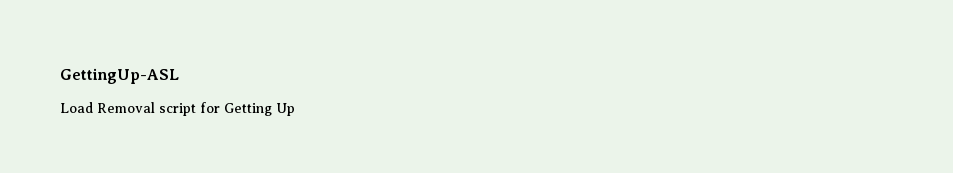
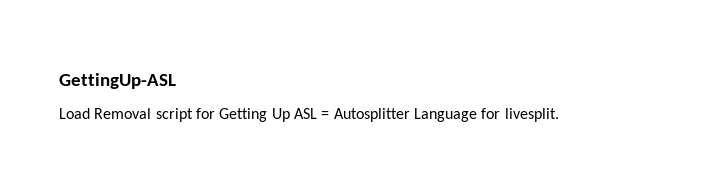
(295, 109) none -> [293,108,559,122] ASL = Autosplitter Language for livesplit.

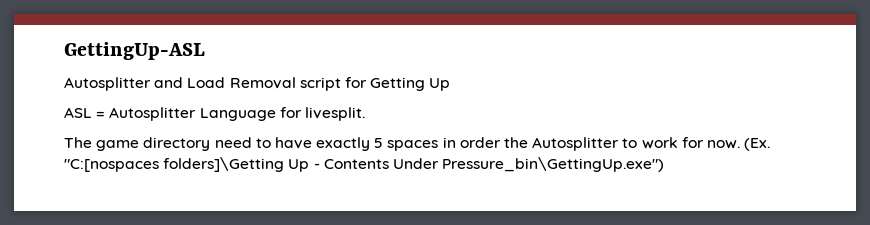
(176, 81) none -> [64,77,184,91] Autosplitter and
(290, 115) none -> (451, 84) //
(559, 115) none -> [64,137,771,151] [64,157,665,172] // The game directory need to have exactly 5 spaces in order the Autosplitter to work for now. (Ex. "C:[nospaces folders]\Getting Up - Contents Under Pressure_bin\GettingUp.exe")

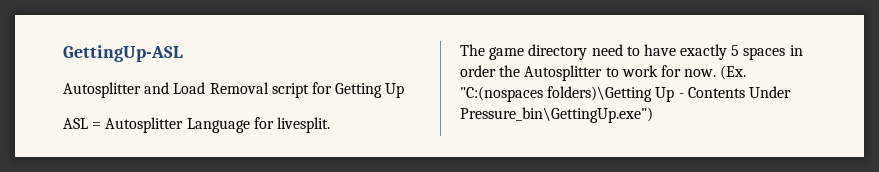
[64,157,285,172] "C:[nospaces folders]\Getting -> [460,86,653,102] "C:(nospaces folders)\Getting

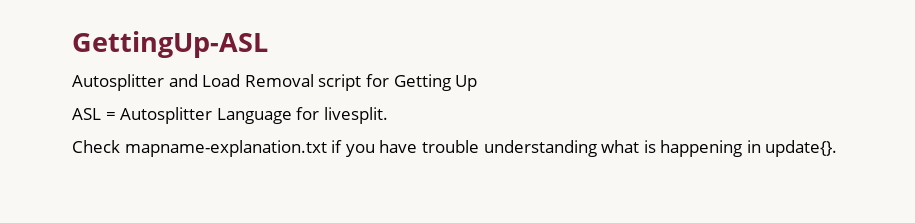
[460,44,803,60] [460,65,747,81] [460,86,791,102] [460,107,653,123] The game directory need to have exactly 5 spaces in order the Autosplitter to work for now. (Ex. "C:(nospaces folders)\Getting Up - Contents Under Pressure_bin\GettingUp.exe") -> [72,140,838,157] Check mapname-explanation.txt if you have trouble understanding what is happening in update{}.

